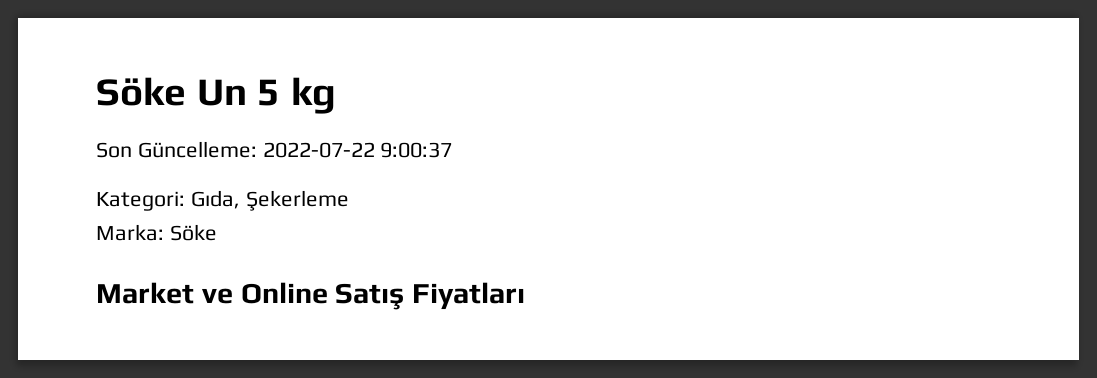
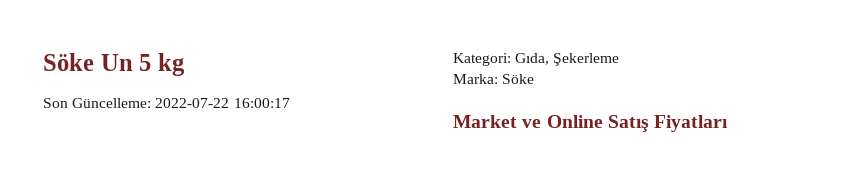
[380,142,453,158] 9:00:37 -> [233,98,290,108] 16:00:17

